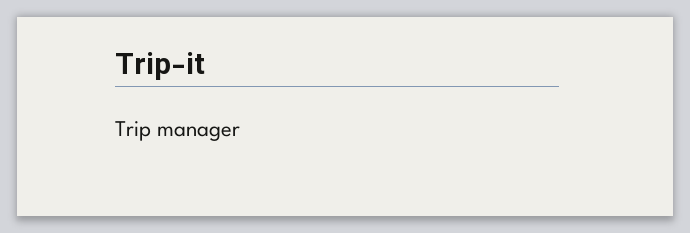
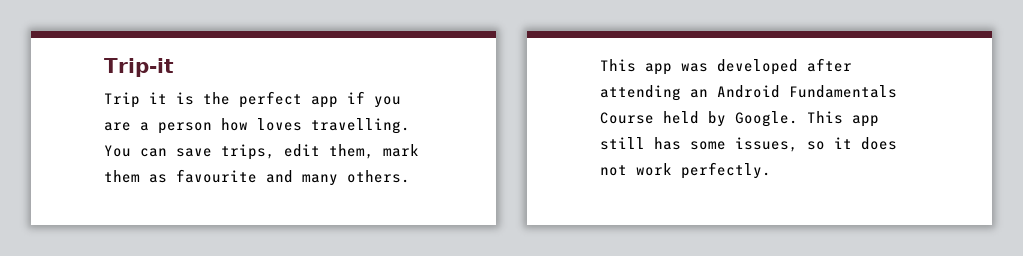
[157,126,241,141] manager -> [149,91,401,108] [104,118,410,134] [104,144,419,160] [104,169,410,186] [600,58,852,75] [600,85,897,101] [600,111,879,127] [600,137,897,152] [600,162,771,179] it is the perfect app if you are a person how loves travelling. You can save trips, edit them, mark them as favourite and many others. This app was developed after attending an Android Fundamentals Course held by Google. This app still has some issues, so it does not work perfectly.

